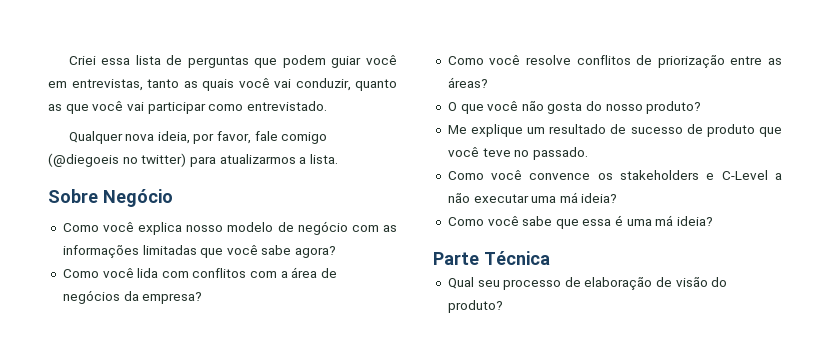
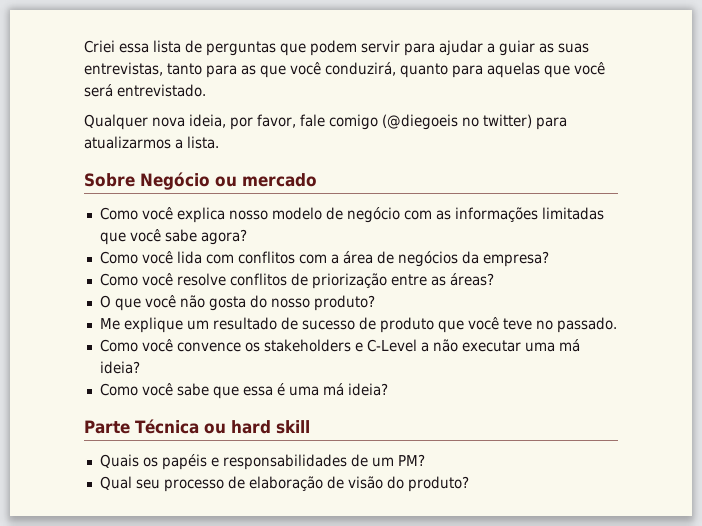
[331,55,397,68] [48,78,397,91] [48,101,244,114] guiar você em entrevistas, tanto as quais você vai conduzir, quanto as que você vai participar como -> [361,40,589,56] [84,62,605,78] [84,84,113,97] servir para ajudar a guiar as suas entrevistas, tanto para as que você conduzirá, quanto para aquelas que você será
(173, 198) none -> [215,173,317,187] ou mercado
(550, 258) none -> [203,420,310,434] [99,454,425,470] ou hard skill // Quais os papéis e responsabilidades de um PM?

